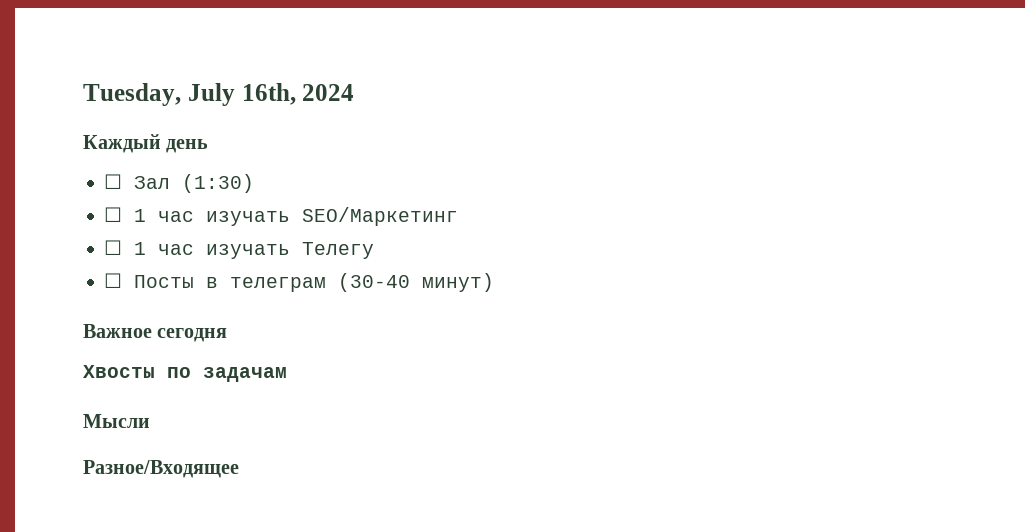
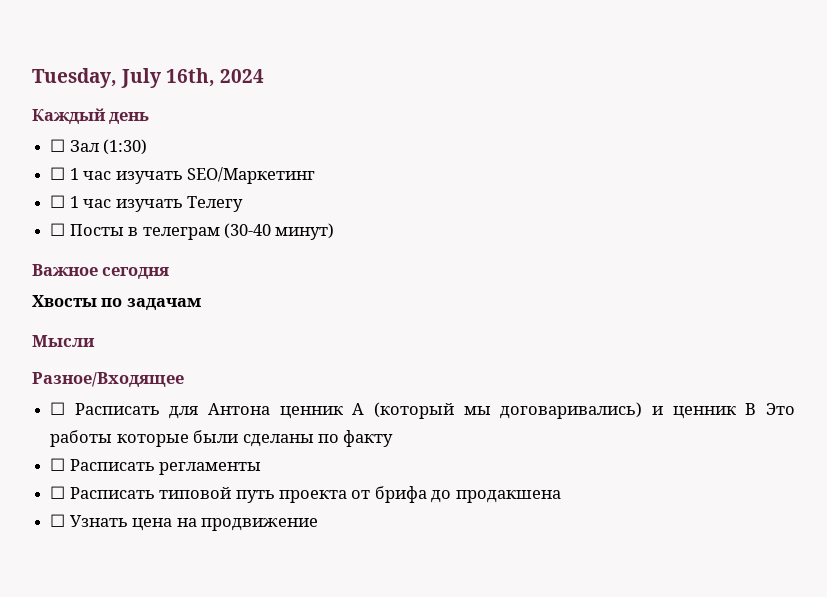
(239, 469) none -> [50,402,795,419] [50,430,394,447] [50,458,262,475] [50,486,561,503] [50,514,318,531] // ☐ Расписать для Антона ценник А (который мы договаривались) и ценник B Это работы которые были сделаны по факту // ☐ Расписать регламенты // ☐ Расписать типовой путь проекта от брифа до продакшена // ☐ Узнать цена на продвижение

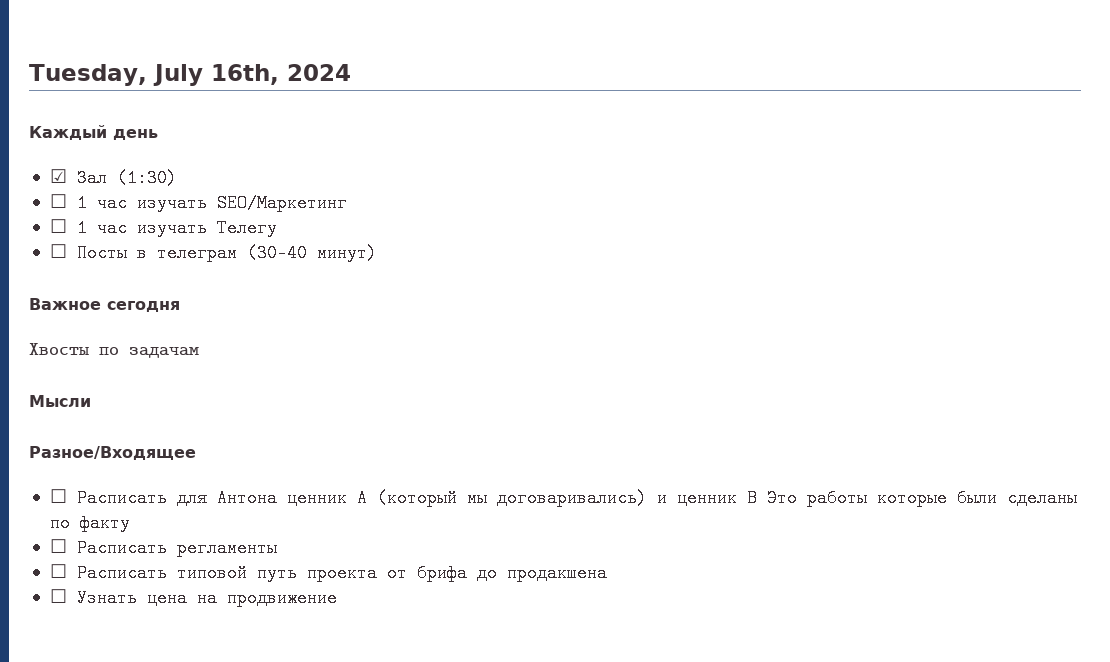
[50,139,66,152] ☐ -> [49,169,67,183] ☑

